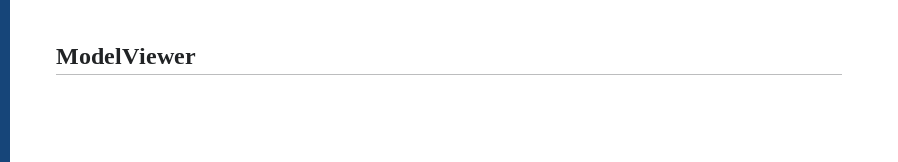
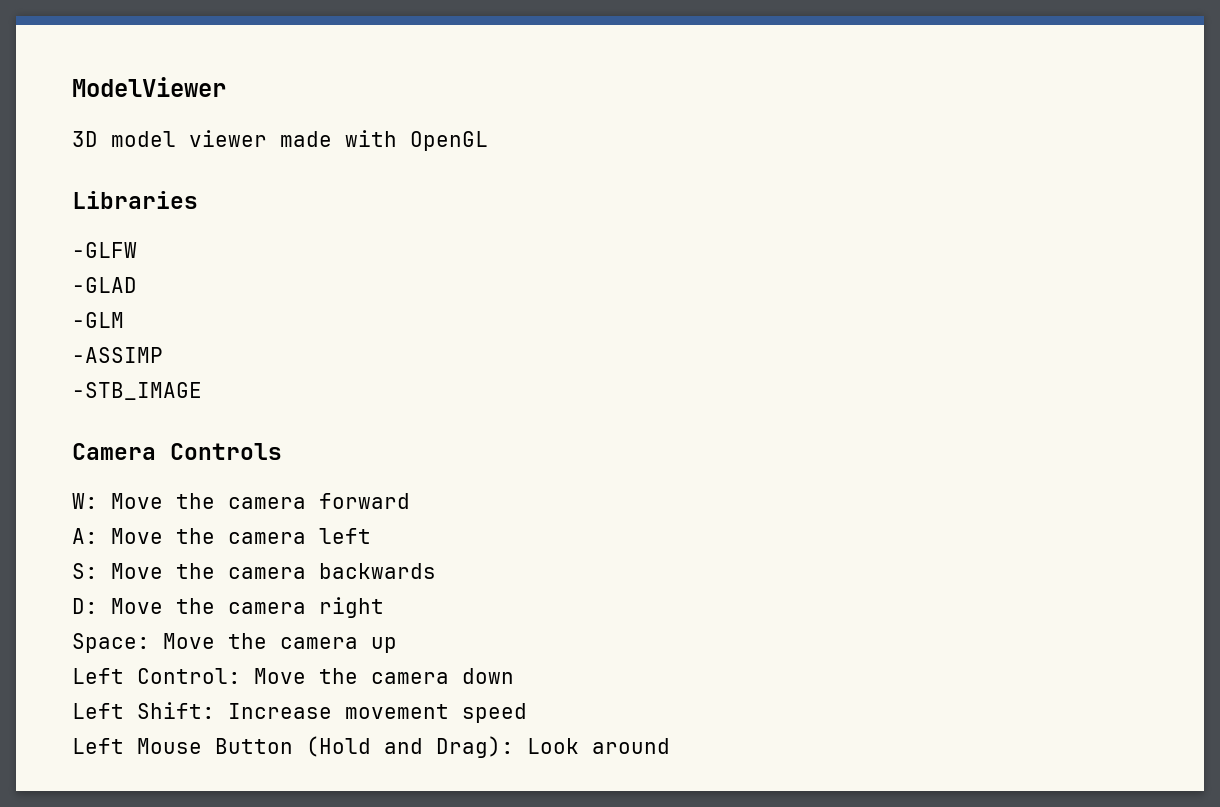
(196, 56) none -> [72,130,488,151] [72,191,198,209] [72,242,137,258] [72,277,137,293] [72,312,124,328] [72,347,163,363] [72,382,202,400] [72,443,282,460] [72,493,410,509] [72,528,371,544] [72,563,436,579] [72,597,384,618] [72,633,397,653] [72,668,514,684] [72,702,527,723] [72,736,670,758] // 3D model viewer made with OpenGL // Libraries // -GLFW // -GLAD // -GLM // -ASSIMP // -STB_IMAGE // Camera Controls // W: Move the camera forward // A: Move the camera left // S: Move the camera backwards // D: Move the camera right // Space: Move the camera up // Left Control: Move the camera down // Left Shift: Increase movement speed // Left Mouse Button (Hold and Drag): Look around

